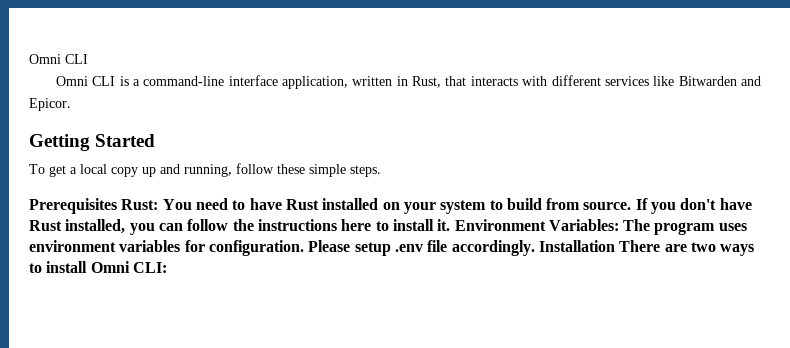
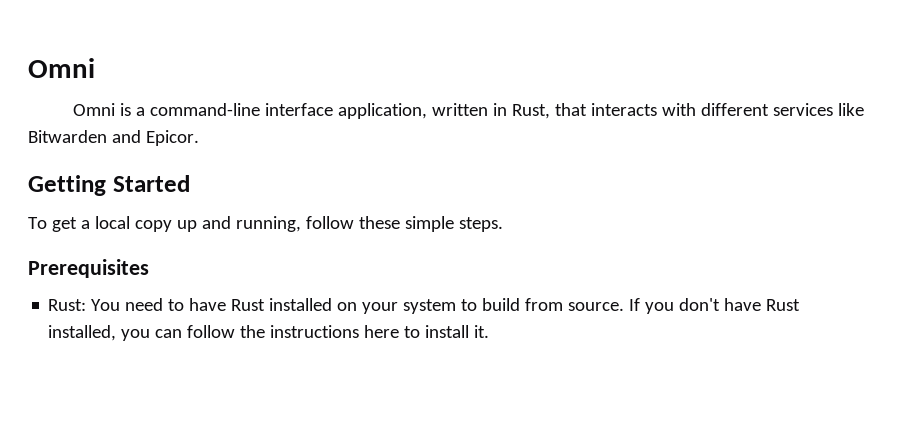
[29,54,88,64] [55,76,116,86] Omni CLI // Omni CLI -> [28,58,95,78] [72,103,115,116] Omni // Omni
(117, 206) none -> (149, 268) //
[454,219,747,235] [29,240,755,256] [29,261,167,273] Environment Variables: The program uses environment variables for configuration. Please setup .env file accordingly. Installation There are two ways to install Omni CLI: -> (490, 331) none

